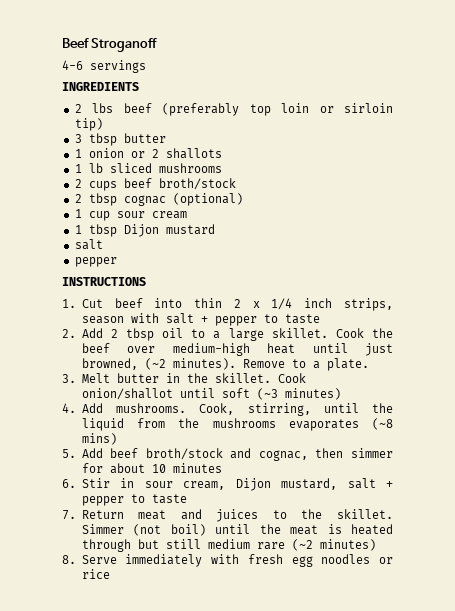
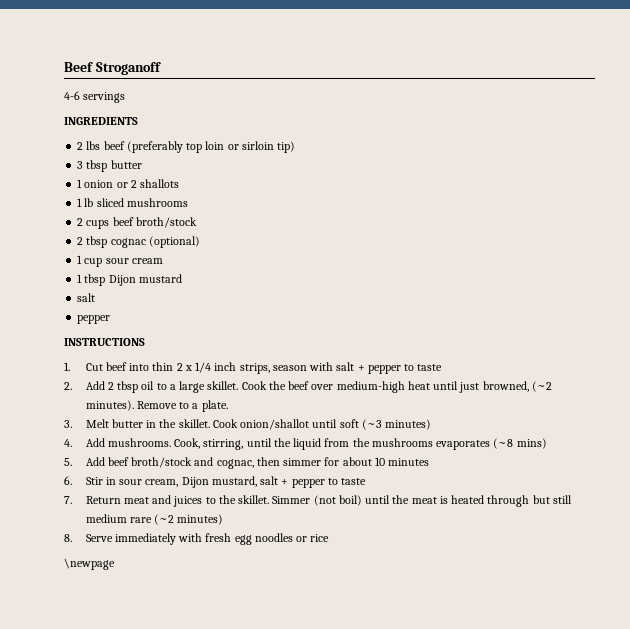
(110, 574) none -> [64,558,115,570] // \newpage

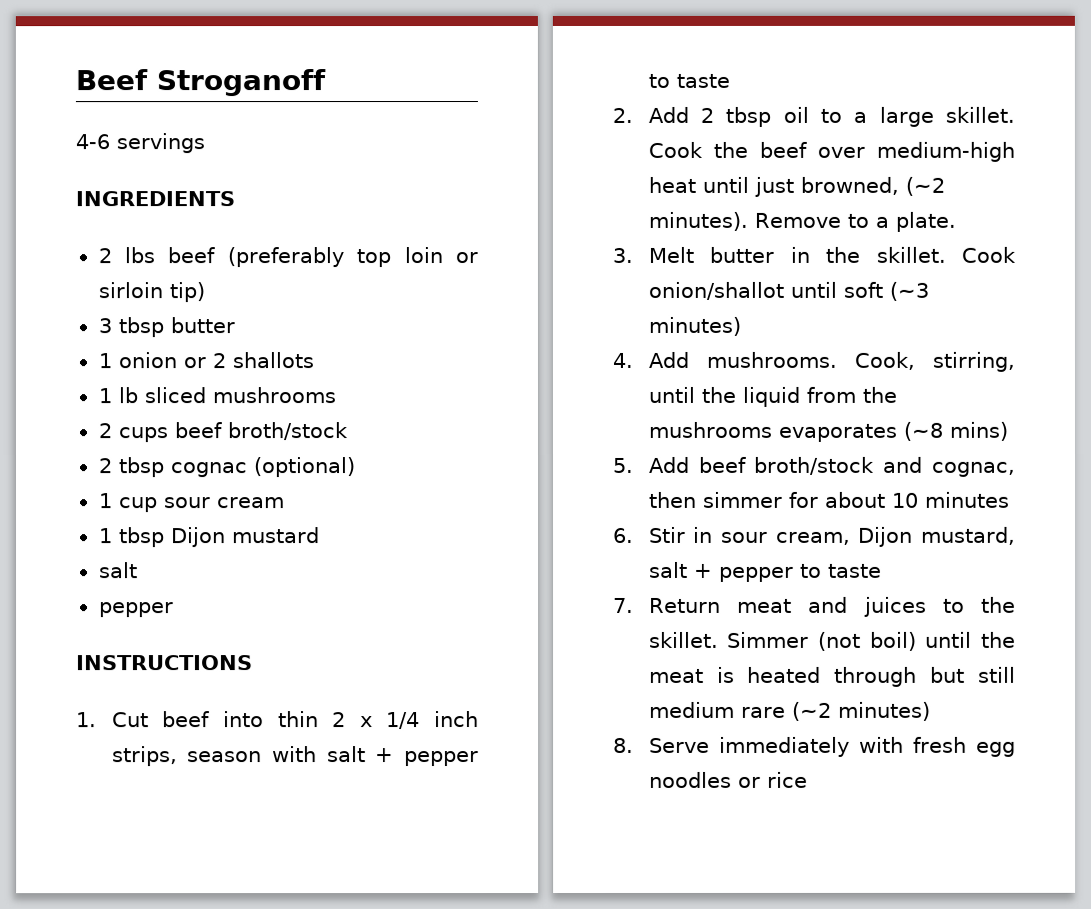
[64,558,115,570] // \newpage -> (808, 779) none

